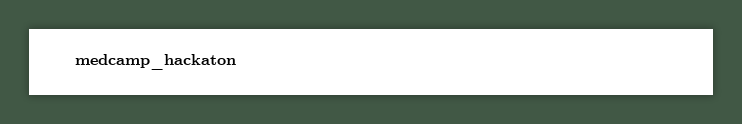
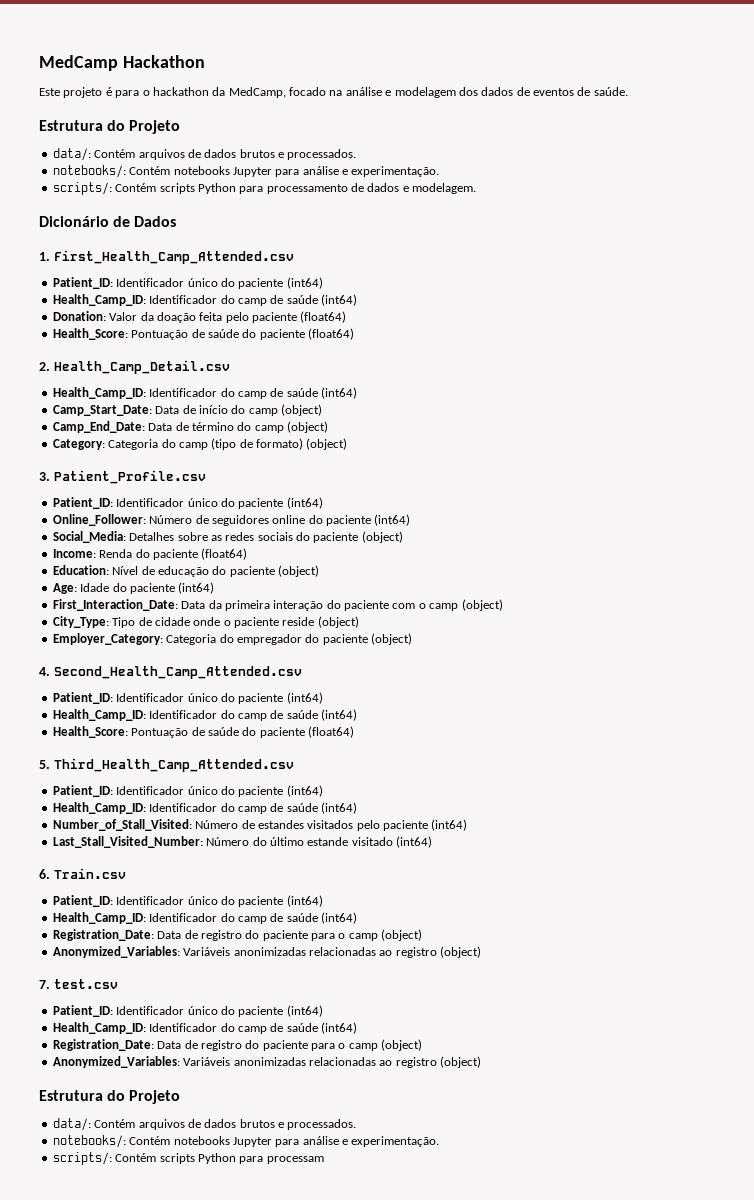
[75,54,236,70] medcamp_hackaton -> [39,55,205,71] [39,87,628,98] [39,120,181,134] [52,148,357,161] [52,165,440,178] [52,182,477,195] [39,216,177,227] [39,250,294,264] [52,277,323,289] [52,294,357,306] [52,311,347,323] [52,328,354,340] [39,360,230,374] [52,387,357,399] [52,404,322,416] [52,421,328,433] [52,438,348,450] [39,470,206,484] [52,497,323,509] [52,514,411,526] [52,531,403,543] [52,548,248,560] [52,565,319,577] [52,582,215,594] [52,599,503,611] [52,616,359,628] [52,633,412,645] [39,666,302,679] [52,692,323,704] [52,709,357,721] [52,726,354,738] [39,758,294,772] [52,785,323,797] [52,802,357,814] [52,819,468,831] [52,836,432,848] [39,868,126,879] [52,895,323,907] [52,912,357,924] [52,929,423,941] [52,946,481,958] [39,979,118,989] [52,1005,323,1017] [52,1022,357,1034] [52,1039,423,1051] [52,1056,481,1068] [39,1090,181,1104] [52,1118,357,1131] [52,1135,440,1148] [52,1152,324,1165] MedCamp Hackathon // Este projeto é para o hackathon da MedCamp, focado na análise e modelagem dos dados de eventos de saúde. // Estrutura do Projeto // data/: Contém arquivos de dados brutos e processados. // notebooks/: Contém notebooks Jupyter para análise e experimentação. // scripts/: Contém scripts Python para processamento de dados e modelagem. // Dicionário de Dados // 1. First_Health_Camp_Attended.csv // Patient_ID: Identificador único do paciente (int64) // Health_Camp_ID: Identificador do camp de saúde (int64) // Donation: Valor da doação feita pelo paciente (float64) // Health_Score: Pontuação de saúde do paciente (float64) // 2. Health_Camp_Detail.csv // Health_Camp_ID: Identificador do camp de saúde (int64) // Camp_Start_Date: Data de início do camp (object) // Camp_End_Date: Data de término do camp (object) // Category: Categoria do camp (tipo de formato) (object) // 3. Patient_Profile.csv // Patient_ID: Identificador único do paciente (int64) // Online_Follower: Número de seguidores online do paciente (int64) // Social_Media: Detalhes sobre as redes sociais do paciente (object) // Income: Renda do paciente (float64) // Education: Nível de educação do paciente (object) // Age: Idade do paciente (int64) // First_Interaction_Date: Data da primeira interação do paciente com o camp (object) // City_Type: Tipo de cidade onde o paciente reside (object) // Employer_Category: Categoria do empregador do paciente (object) // 4. Second_Health_Camp_Attended.csv // Patient_ID: Identificador único do paciente (int64) // Health_Camp_ID: Identificador do camp de saúde (int64) // Health_Score: Pontuação de saúde do paciente (float64) // 5. Third_Health_Camp_Attended.csv // Patient_ID: Identificador único do paciente (int64) // Health_Camp_ID: Identificador do camp de saúde (int64) // Number_of_Stall_Visited: Número de estandes visitados pelo paciente (int64) // Last_Stall_Visited_Number: Número do último estande visitado (int64) // 6. Train.csv // Patient_ID: Identificador único do paciente (int64) // Health_Camp_ID: Identificador do camp de saúde (int64) // Registration_Date: Data de registro do paciente para o camp (object) // Anonymized_Variables: Variáveis anonimizadas relacionadas ao registro (object) // 7. test.csv // Patient_ID: Identificador único do paciente (int64) // Health_Camp_ID: Identificador do camp de saúde (int64) // Registration_Date: Data de registro do paciente para o camp (object) // Anonymized_Variables: Variáveis anonimizadas relacionadas ao registro (object) // Estrutura do Projeto // data/: Contém arquivos de dados brutos e processados. // notebooks/: Contém notebooks Jupyter para análise e experimentação. // scripts/: Contém scripts Python para processam

